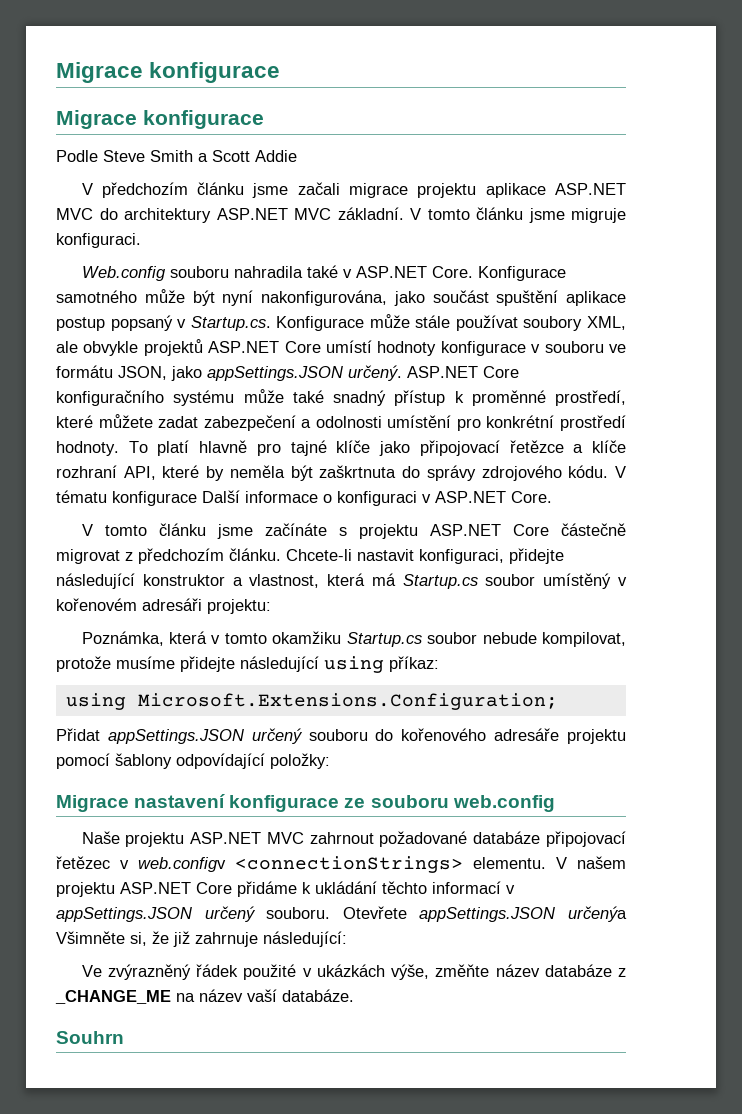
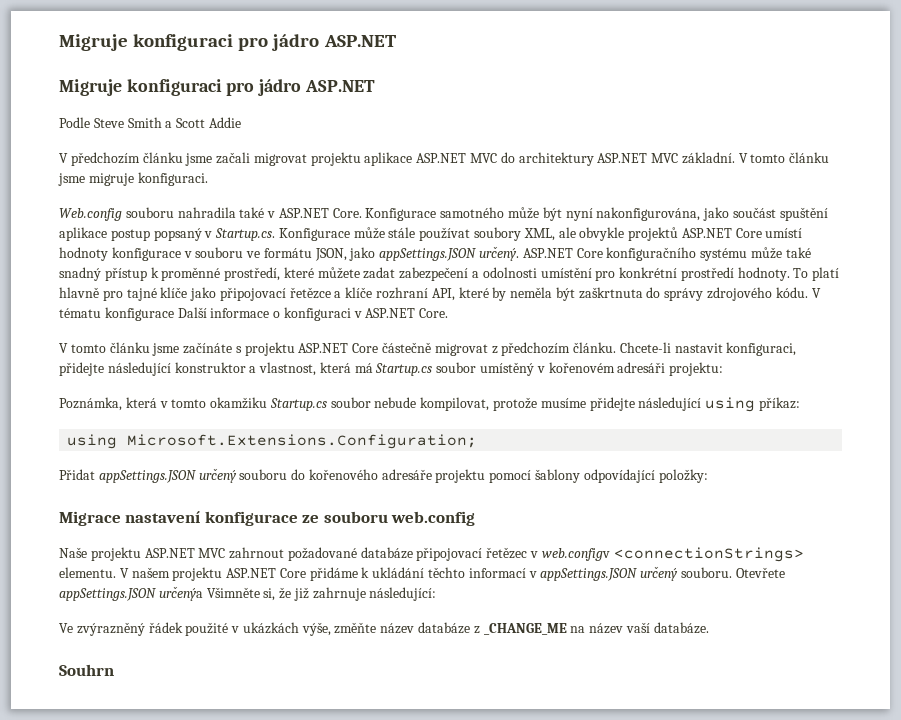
[56,62,281,83] [56,110,264,129] Migrace konfigurace // Migrace konfigurace -> [59,34,396,51] [59,79,375,96] Migruje konfiguraci pro jádro ASP.NET // Migruje konfiguraci pro jádro ASP.NET
[349,183,409,198] migrace -> [253,153,307,166] migrovat

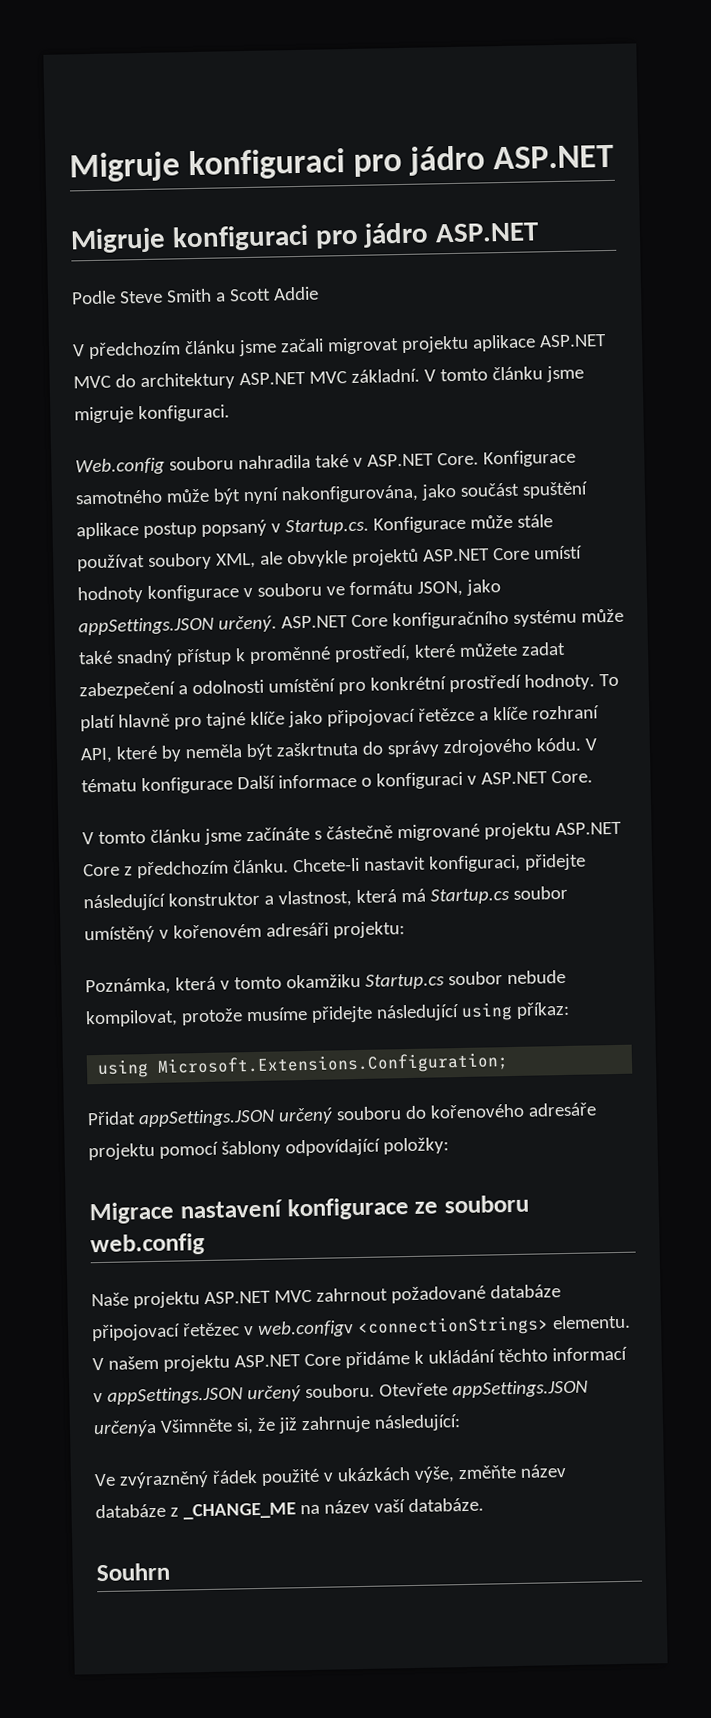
[244,342,488,356] projektu ASP.NET Core částečně migrovat -> [325,821,622,842] [83,863,120,877] částečně migrované projektu ASP.NET Core

